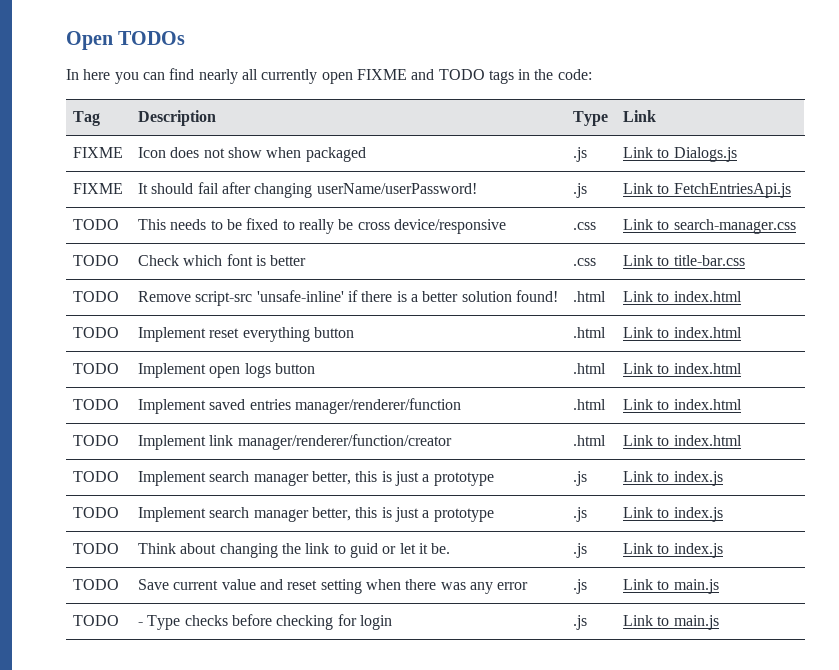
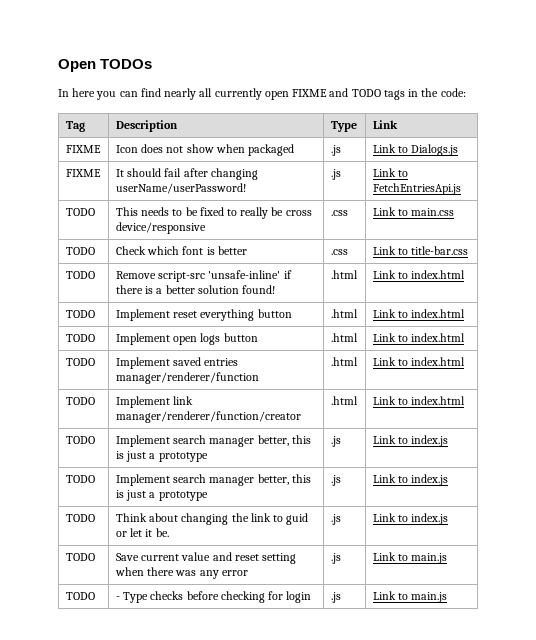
[673,219,796,234] search-manager.css -> [411,208,455,216] main.css

